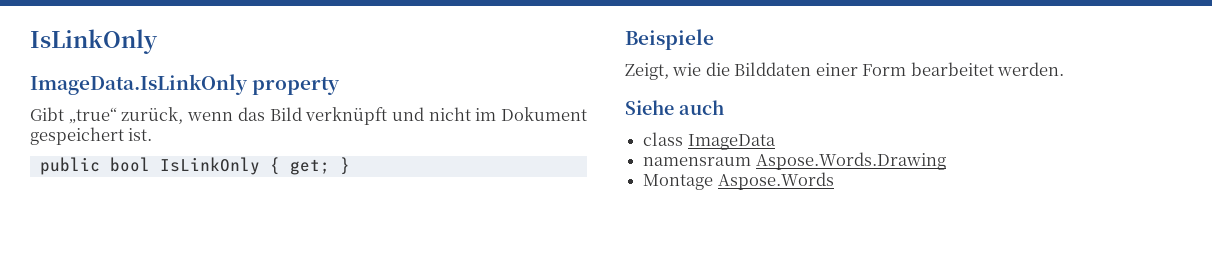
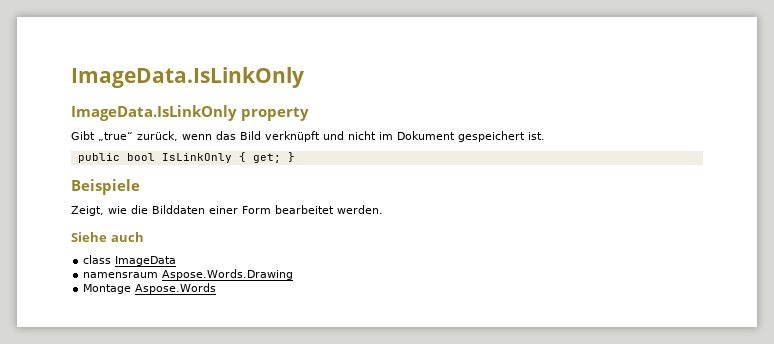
[30,29,158,54] IsLinkOnly -> [71,67,304,88] ImageData.IsLinkOnly

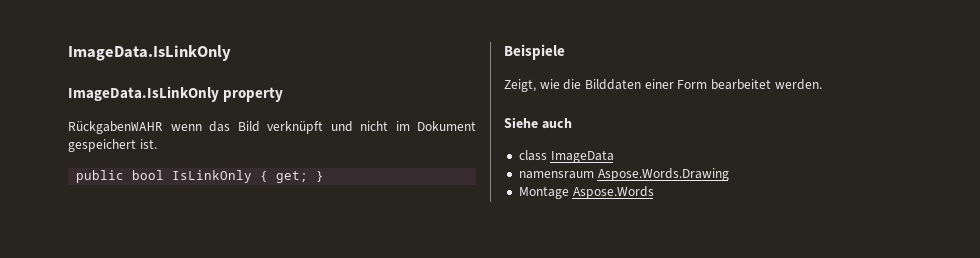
[71,131,178,141] Gibt „true“ zurück, -> [68,121,163,134] RückgabenWAHR

